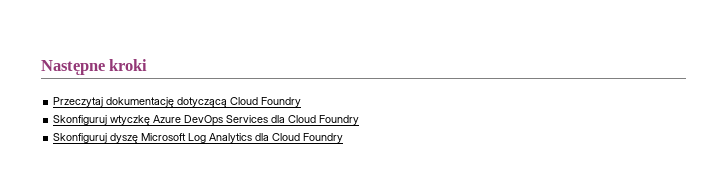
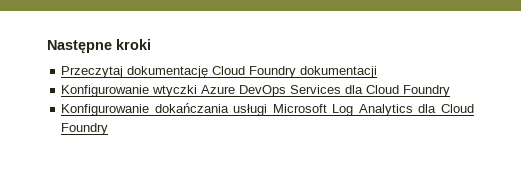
[177,97,302,107] [53,115,151,125] dotyczącą Cloud Foundry // Skonfiguruj wtyczkę -> [212,66,378,78] [61,85,198,97] Cloud Foundry dokumentacji // Konfigurowanie wtyczki
[53,133,139,143] Skonfiguruj dyszę -> [61,103,268,116] Konfigurowanie dokańczania usługi

